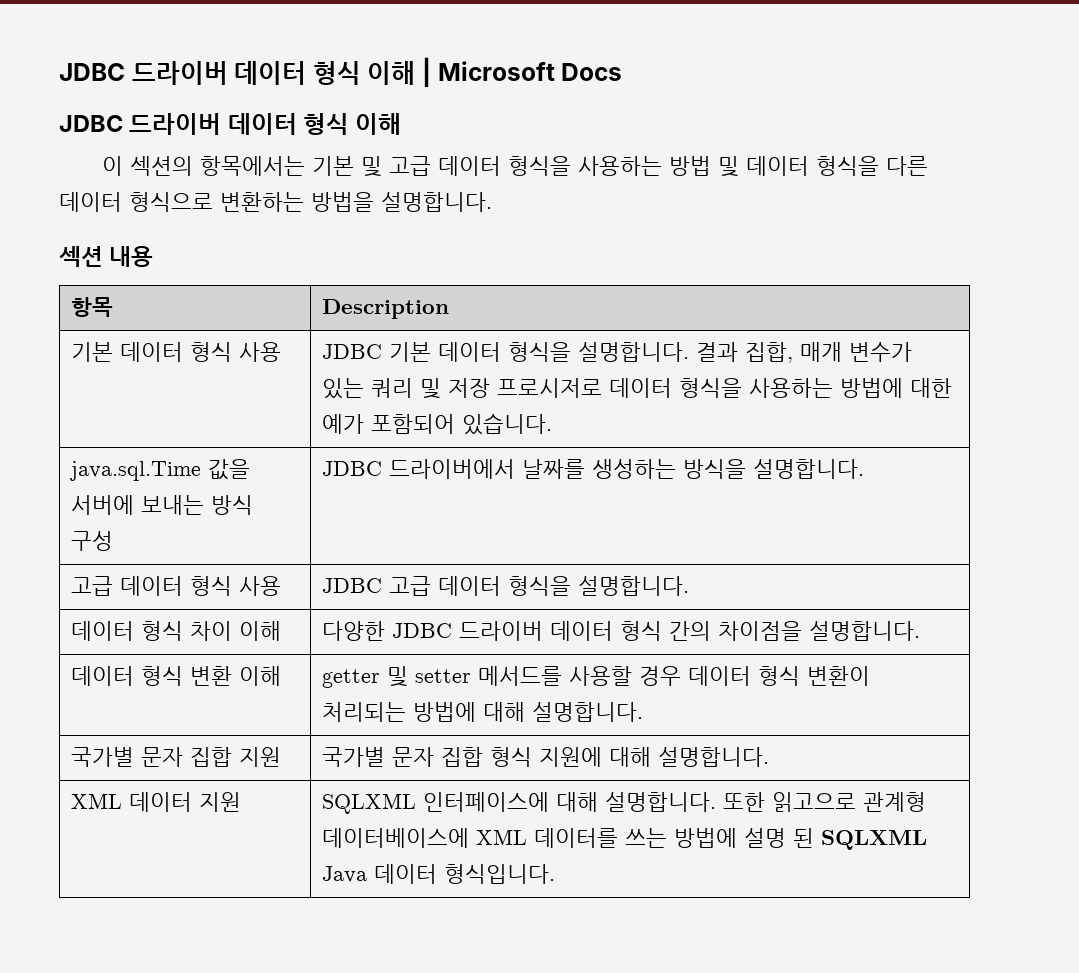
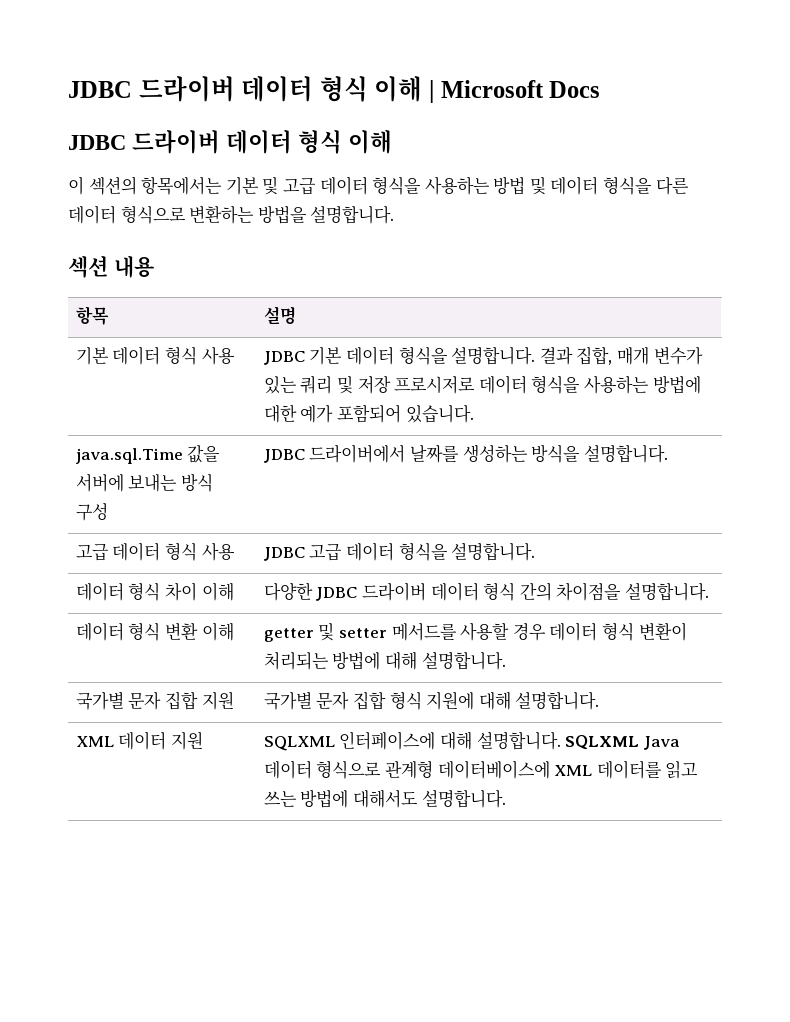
[322,299,450,319] Description -> [263,306,296,324] 설명
[723,792,857,812] 또한 읽고으로 -> [565,735,680,750] [263,760,382,779] SQLXML Java 데이터 형식으로
(619, 838) none -> [665,761,699,779] 읽고
[744,828,928,850] [322,864,556,884] 설명 된 SQLXML Java 데이터 형식입니다. -> [353,789,506,808] 대해서도 설명합니다.

